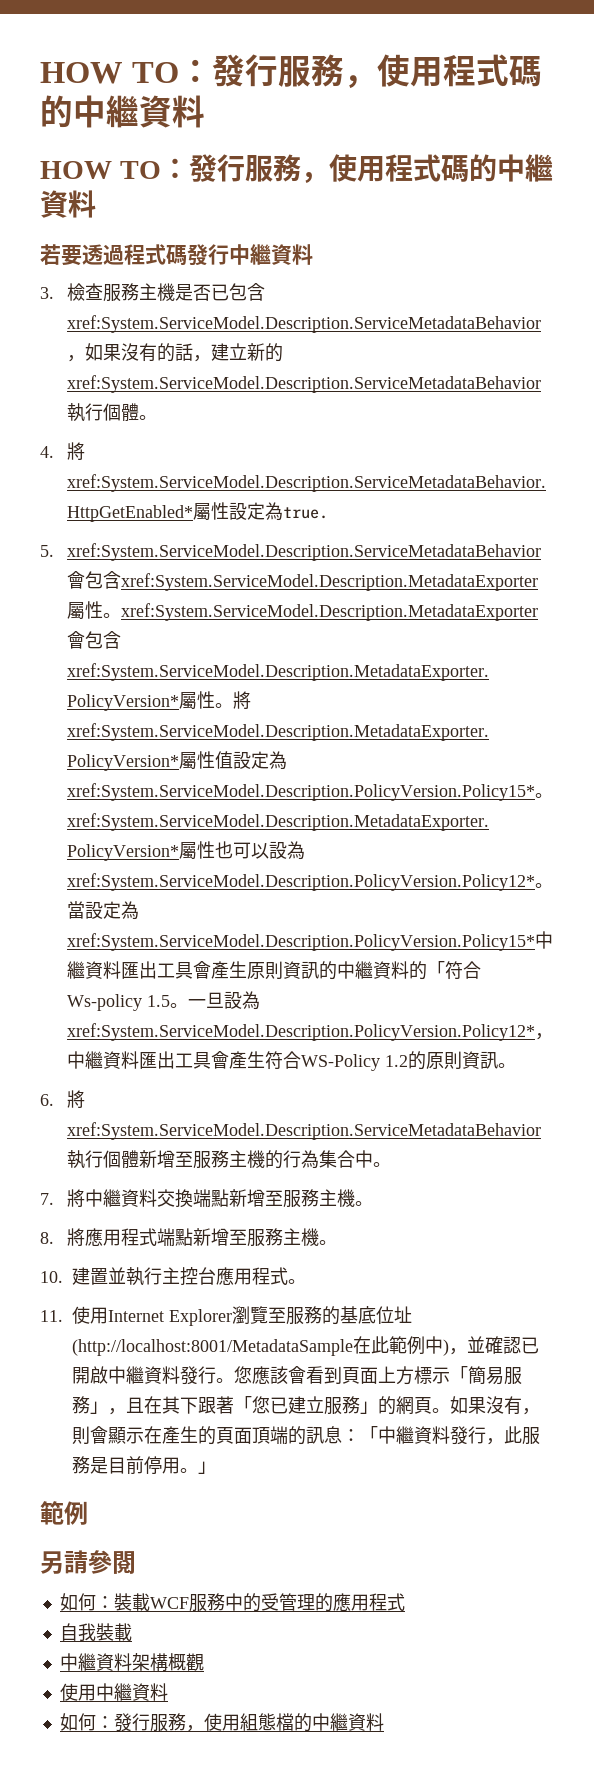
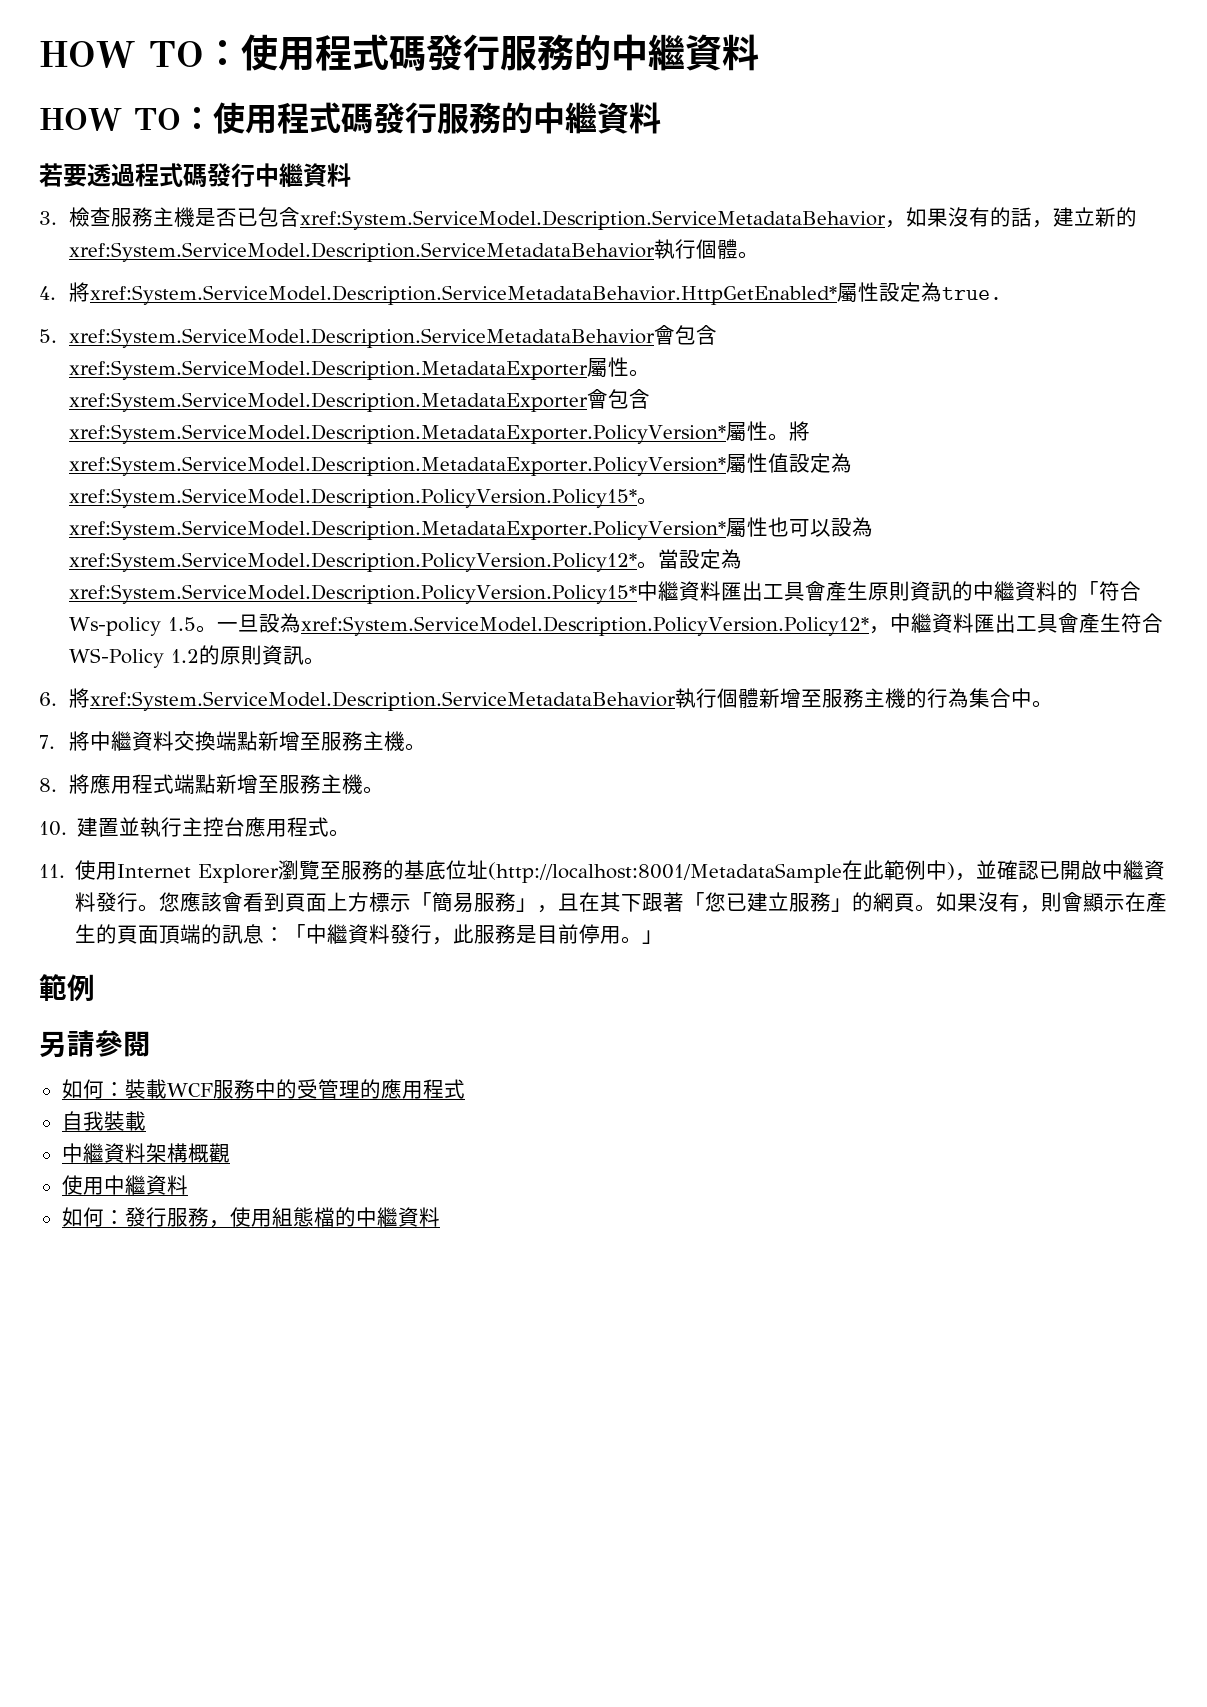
[40,54,542,89] HOW TO：發行服務，使用程式碼 -> [39,34,574,71] HOW TO：使用程式碼發行服務
[188,154,469,184] 發行服務，使用程式碼 -> [213,102,501,134] 使用程式碼發行服務

